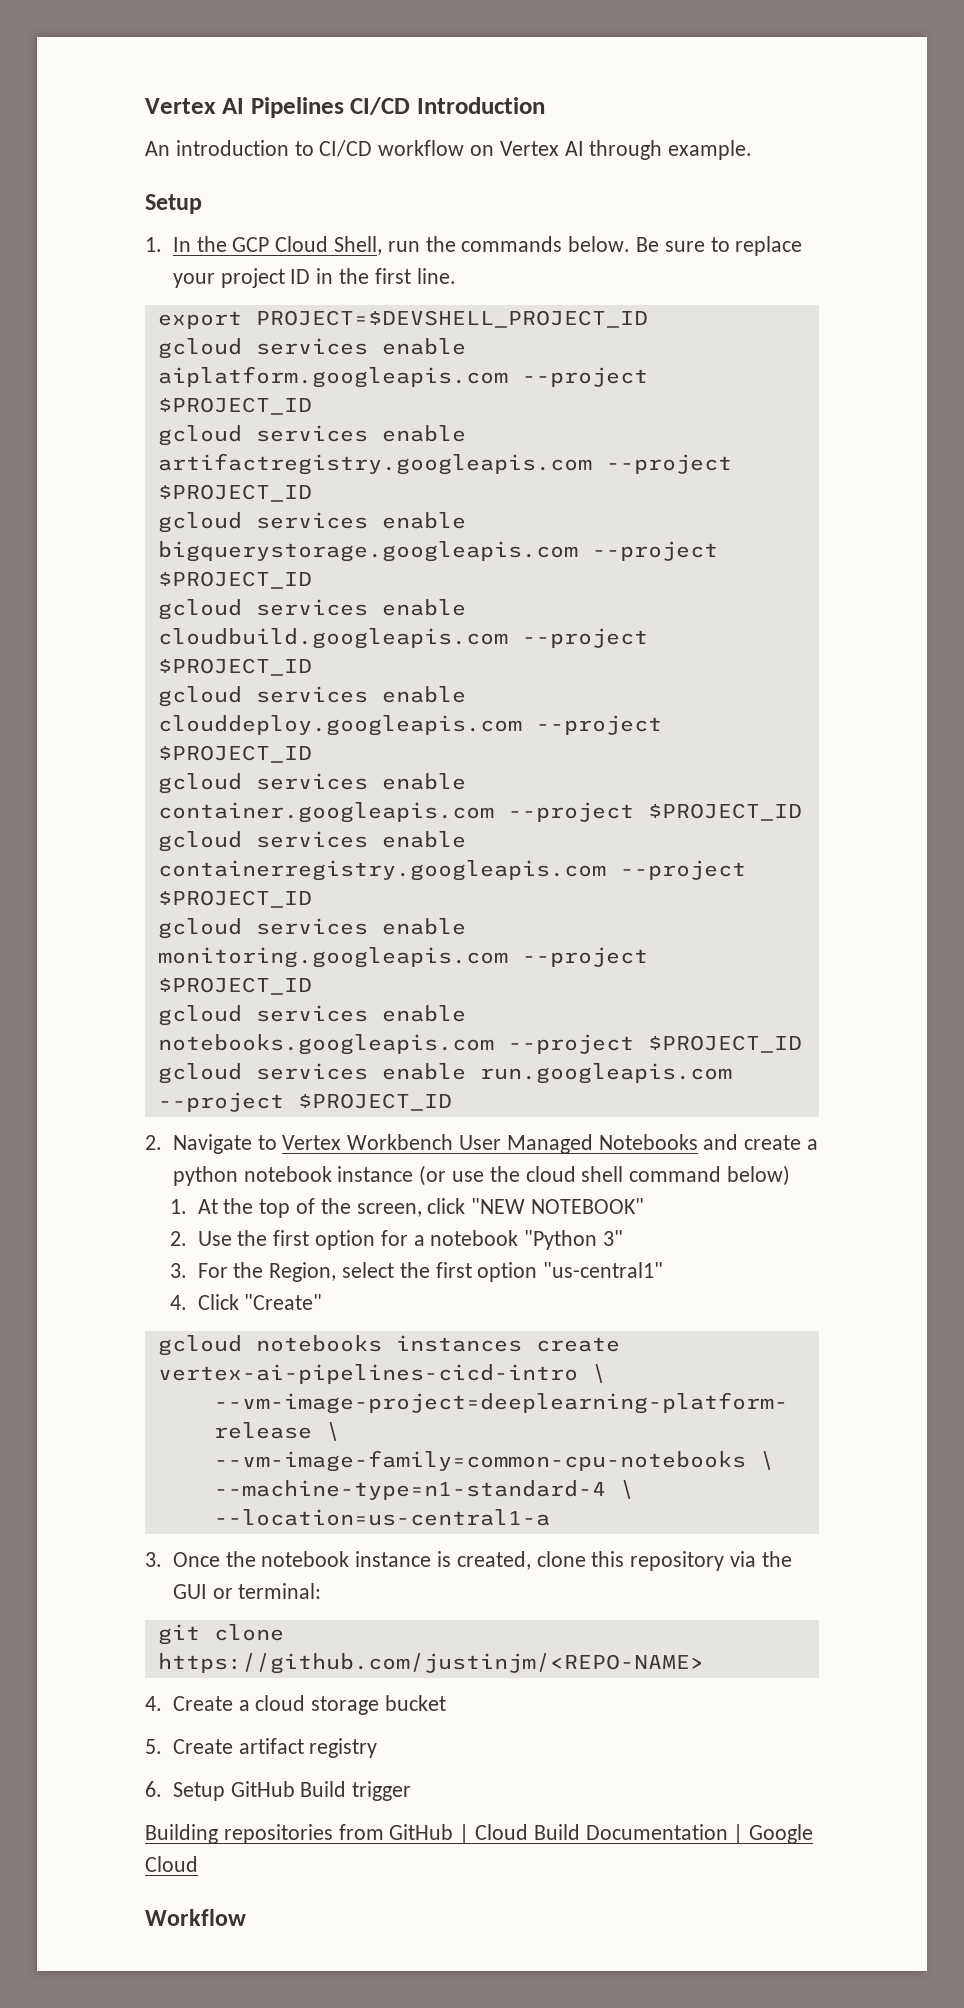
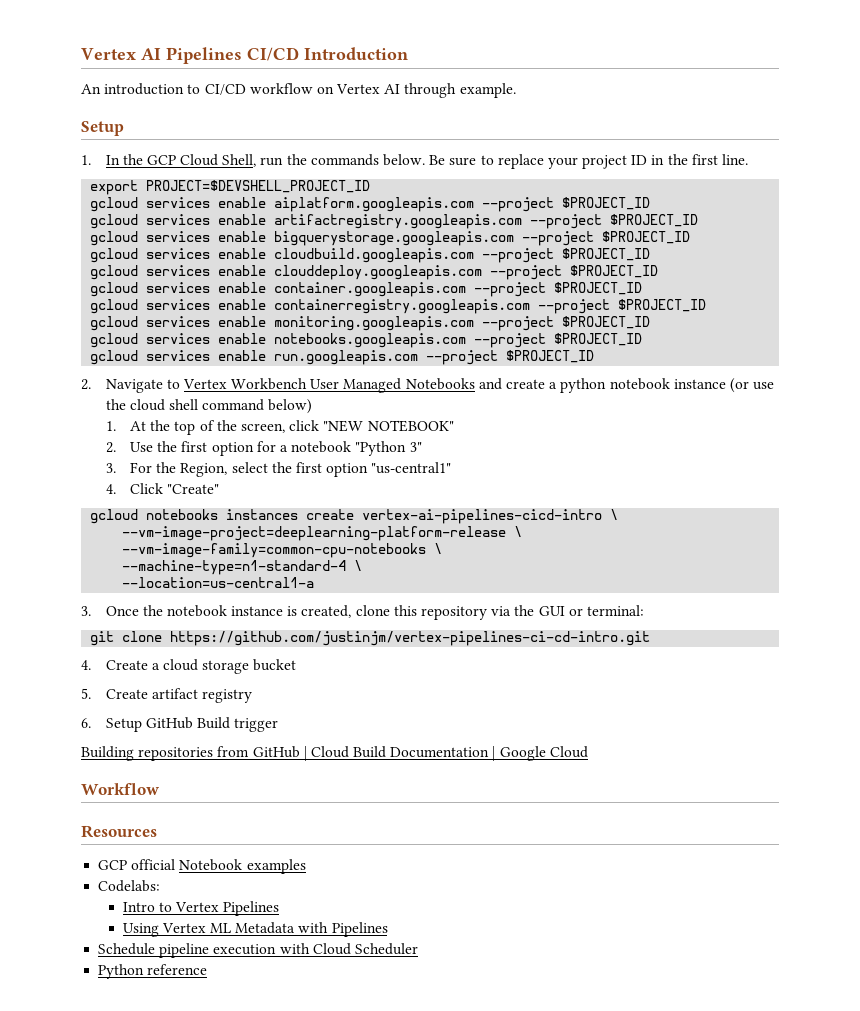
[157,1653,704,1674] https://github.com/justinjm/<REPO-NAME> -> [170,631,651,646] https://github.com/justinjm/vertex-pipelines-ci-cd-intro.git
(246, 1917) none -> [81,825,157,838] [98,859,306,874] [98,880,161,892] [122,901,280,916] [122,922,388,937] [98,943,418,958] [98,964,208,979] // Resources // GCP official Notebook examples // Codelabs: // Intro to Vertex Pipelines // Using Vertex ML Metadata with Pipelines // Schedule pipeline execution with Cloud Scheduler // Python reference

